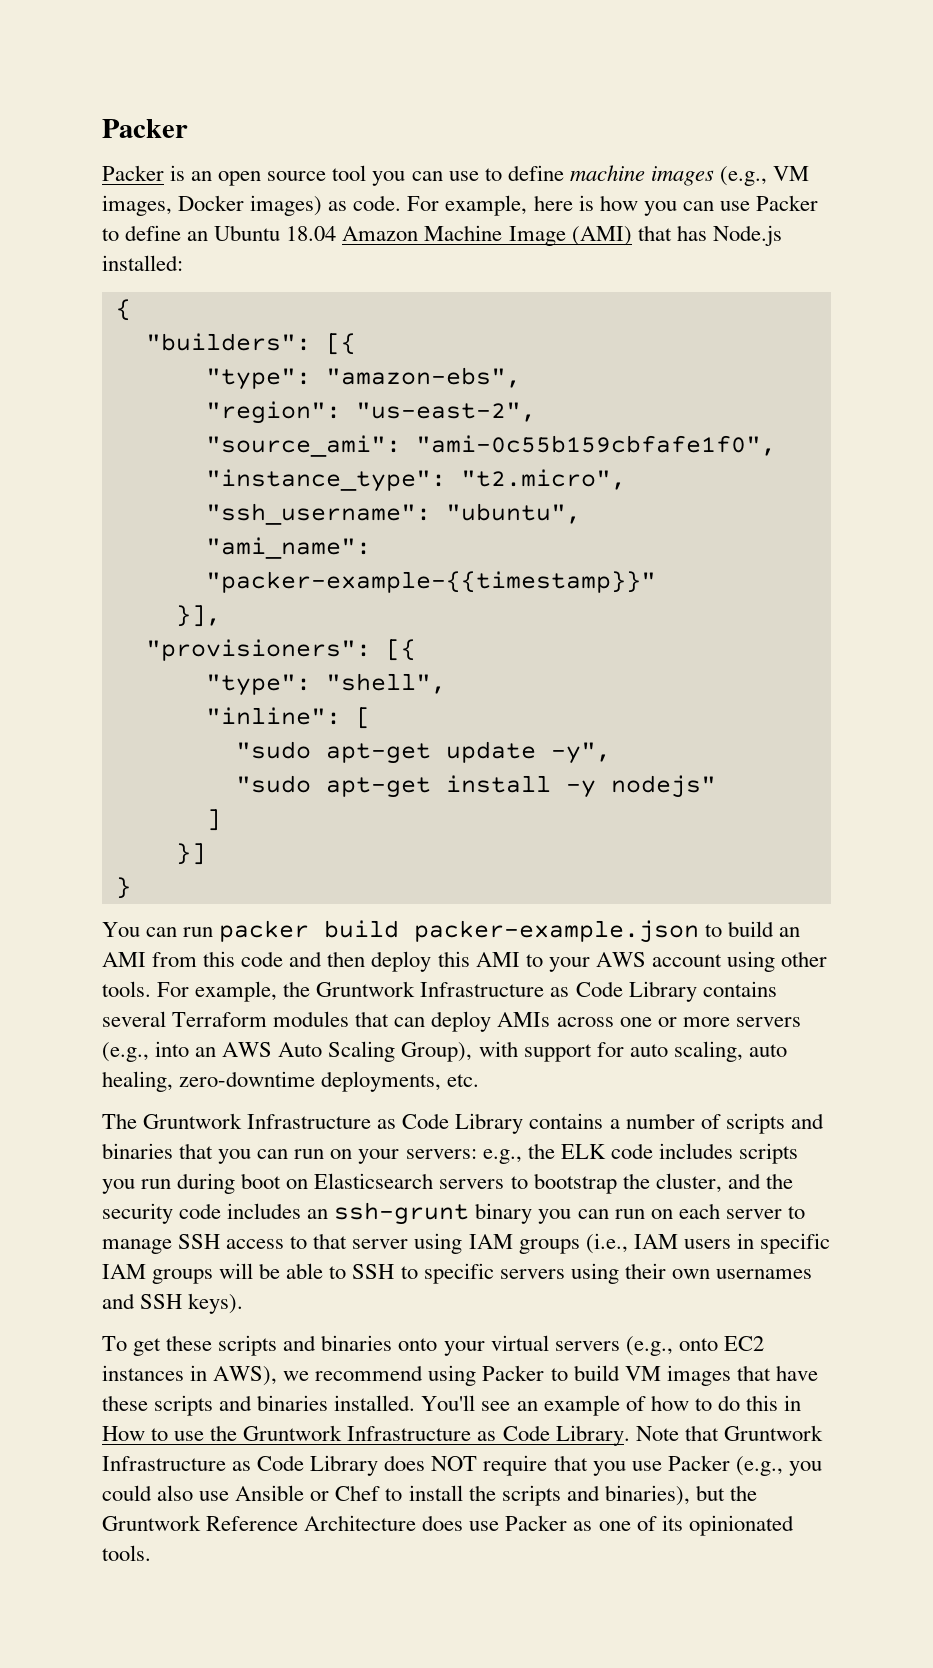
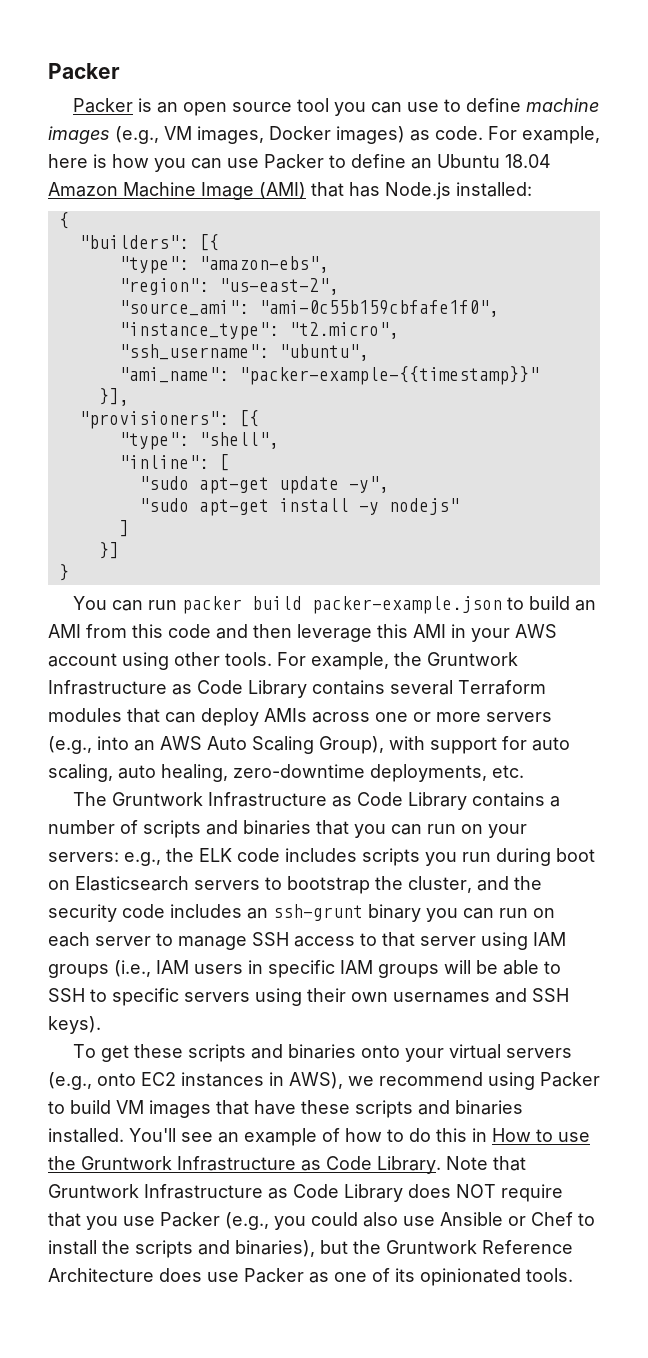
[371,951,432,972] deploy -> [297,624,372,642] leverage
[525,954,543,967] to -> [451,624,466,638] in

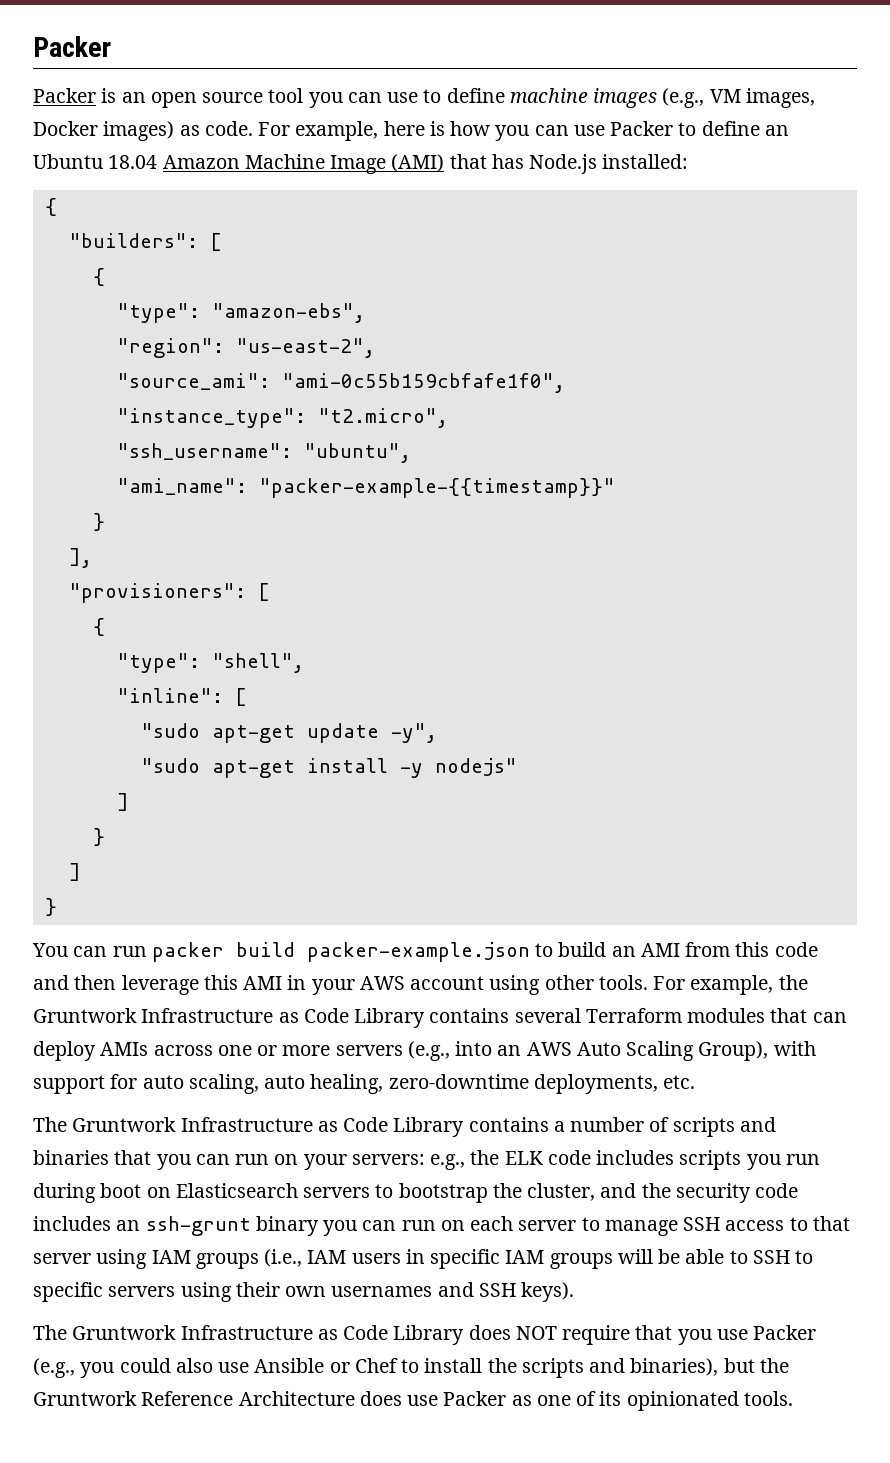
[198,234,219,251] [{ -> [209,233,222,251] [92,268,105,286] [ // {
[98,388,129,406] }], -> [92,513,105,531] [68,548,92,568] } // ],
[238,410,259,427] [{ -> [257,583,270,601] [92,618,105,636] [ // {
[98,542,119,559] }] -> [92,828,105,846] [68,863,81,881] } // ]
[72,1044,572,1062] [48,1072,600,1090] [48,1100,523,1118] [48,1128,590,1146] [48,1156,526,1174] To get these scripts and binaries onto your virtual servers (e.g., onto EC2 instances in AWS), we recommend using Packer to build VM images that have these scripts and binaries installed. You'll see an example of how to do this in How to use the Gruntwork Infrastructure as Code Library. Note that -> [33,1325,67,1340] The

